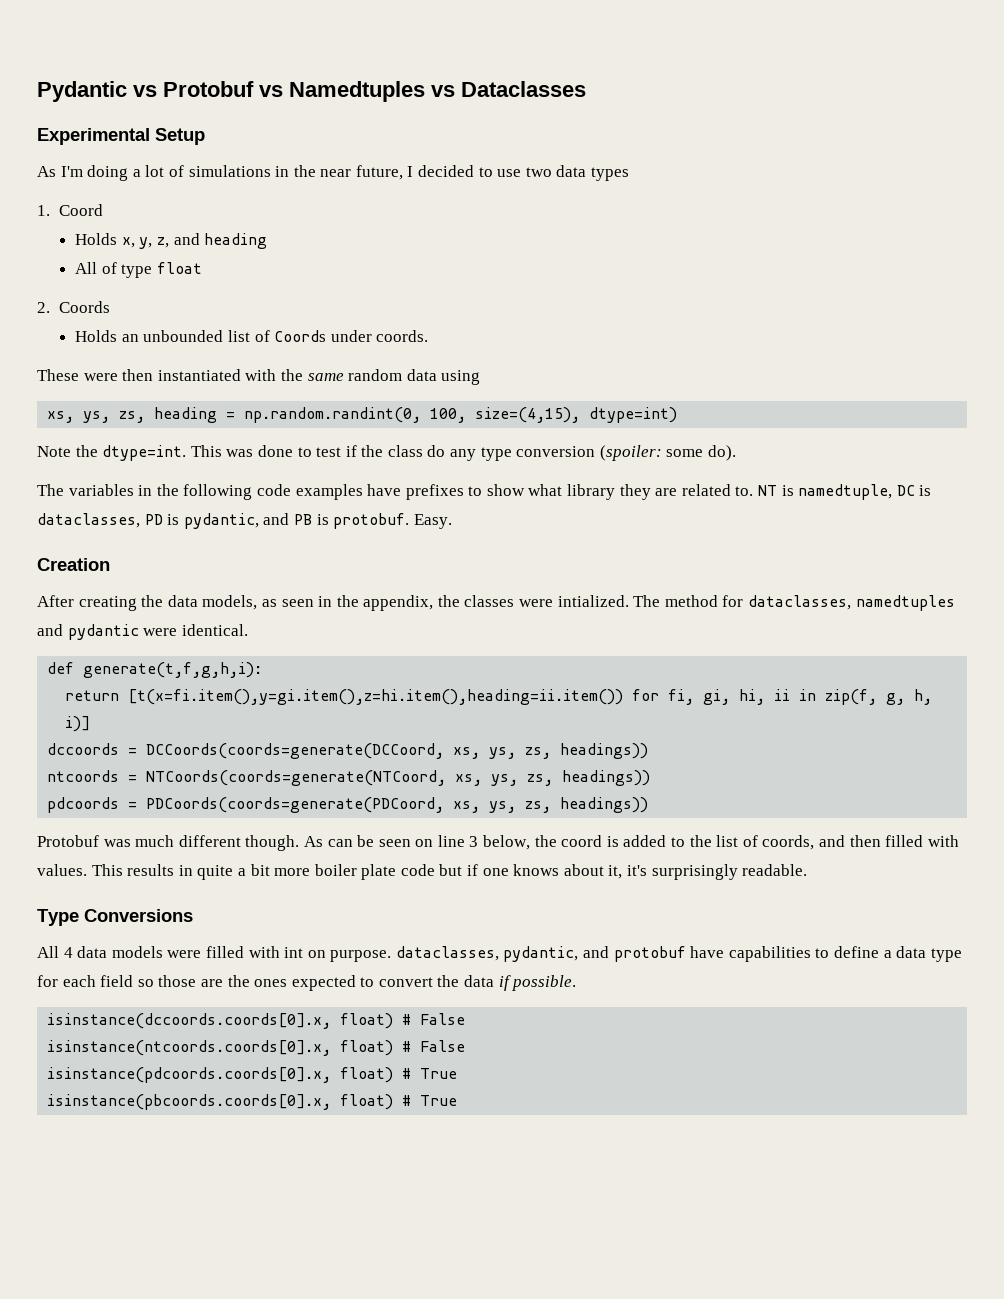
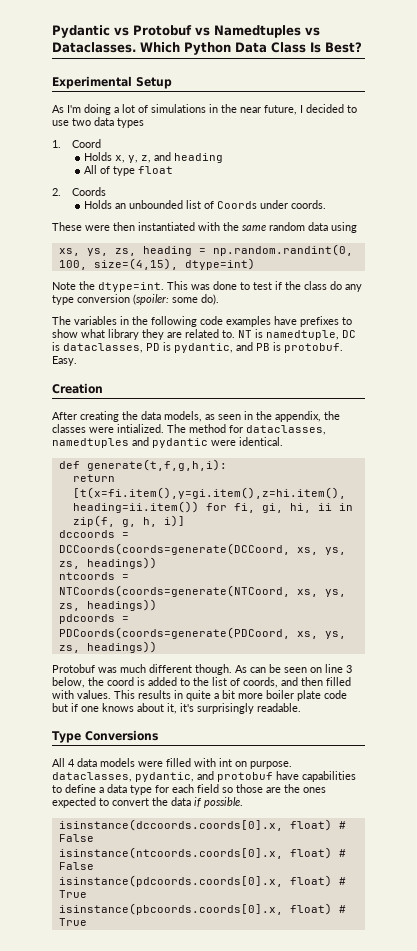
[461,81,586,97] Dataclasses -> [52,42,362,55] Dataclasses. Which Python Data Class Is Best?

